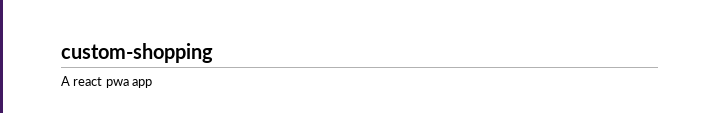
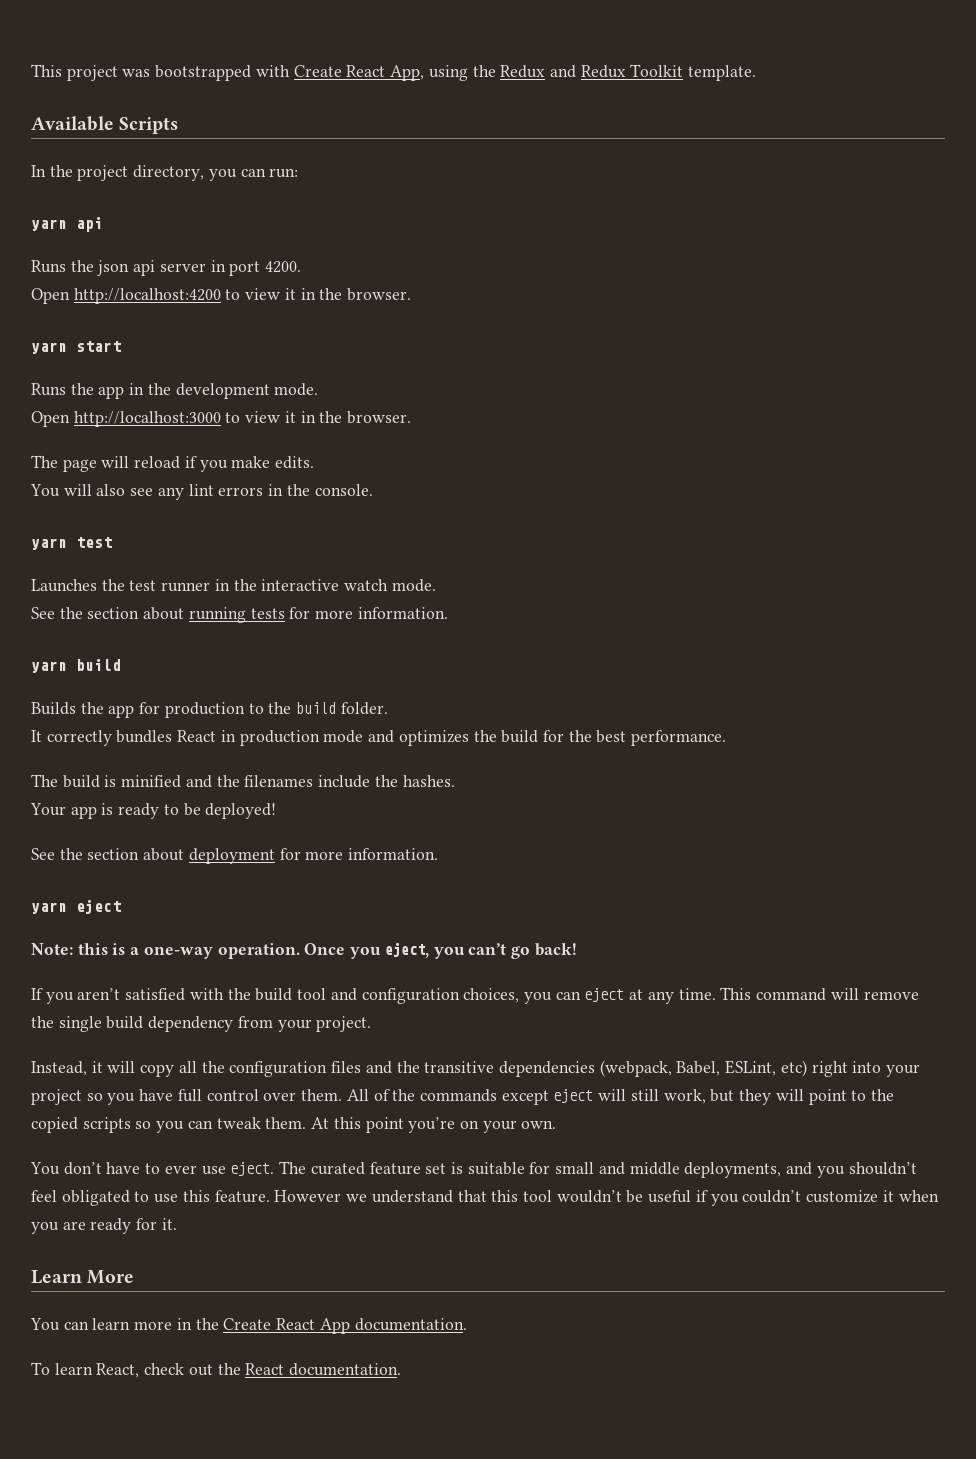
[61,43,213,63] [61,76,153,88] custom-shopping // A react pwa app -> [31,64,757,81] [31,116,179,134] [31,165,299,181] [31,217,103,232] [31,260,302,276] [31,288,412,304] [31,341,121,354] [31,383,319,399] [31,411,412,427] [31,455,315,472] [30,484,373,500] [31,537,112,550] [31,579,436,592] [31,607,448,623] [31,659,121,673] [31,702,388,718] [31,730,727,746] [31,774,455,788] [30,803,277,819] [31,848,439,864] [31,899,121,914] [31,942,577,959] [31,987,919,1004] [31,1016,372,1032] [31,1060,921,1077] [31,1089,894,1105] [31,1117,557,1133] [30,1161,917,1178] [31,1190,939,1206] [31,1218,177,1234] [31,1270,135,1284] [30,1318,467,1334] [31,1362,402,1378] This project was bootstrapped with Create React App, using the Redux and Redux Toolkit template. // Available Scripts // In the project directory, you can run: // yarn api // Runs the json api server in port 4200. // Open http://localhost:4200 to view it in the browser. // yarn start // Runs the app in the development mode. // Open http://localhost:3000 to view it in the browser. // The page will reload if you make edits. // You will also see any lint errors in the console. // yarn test // Launches the test runner in the interactive watch mode. // See the section about running tests for more information. // yarn build // Builds the app for production to the build folder. // It correctly bundles React in production mode and optimizes the build for the best performance. // The build is minified and the filenames include the hashes. // Your app is ready to be deployed! // See the section about deployment for more information. // yarn eject // Note: this is a one-way operation. Once you eject, you can’t go back! // If you aren’t satisfied with the build tool and configuration choices, you can eject at any time. This command will remove the single build dependency from your project. // Instead, it will copy all the configuration files and the transitive dependencies (webpack, Babel, ESLint, etc) right into your project so you have full control over them. All of the commands except eject will still work, but they will point to the copied scripts so you can tweak them. At this point you’re on your own. // You don’t have to ever use eject. The curated feature set is suitable for small and middle deployments, and you shouldn’t feel obligated to use this feature. However we understand that this tool wouldn’t be useful if you couldn’t customize it when you are ready for it. // Learn More // You can learn more in the Create React App documentation. // To learn React, check out the React documentation.

